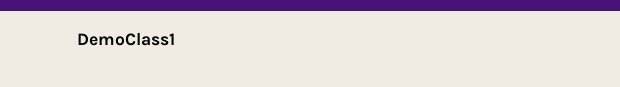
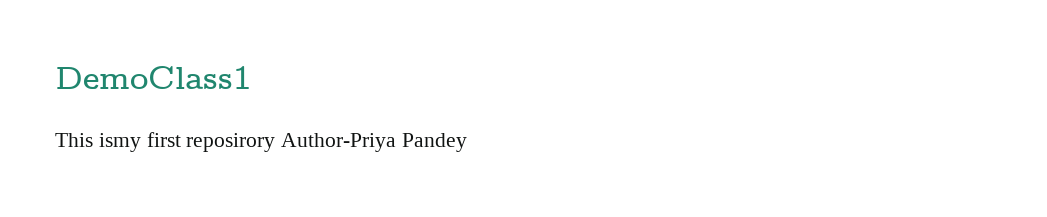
(175, 39) none -> [55,132,468,152] // This ismy first reposirory Author-Priya Pandey

